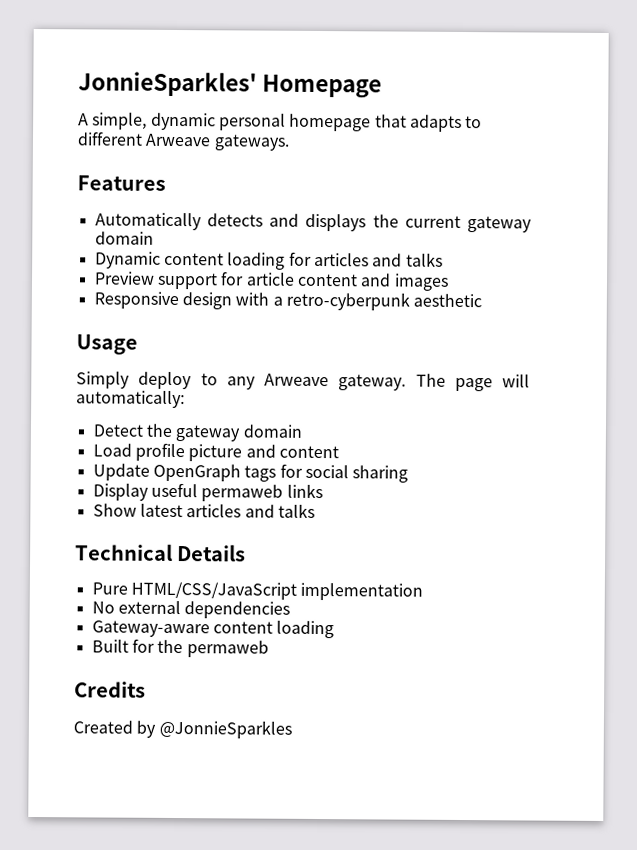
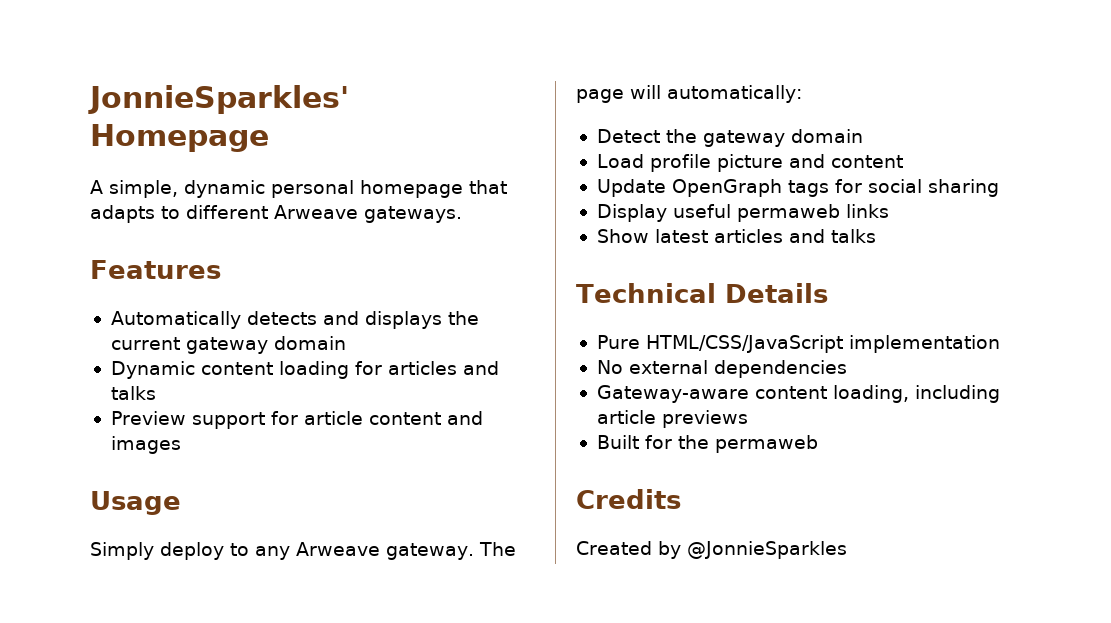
[93,291,483,311] // Responsive design with a retro-cyberpunk aesthetic -> (181, 445) none
[276,620,335,639] loading -> [832,385,1000,403] [596,410,748,428] loading, including article previews

